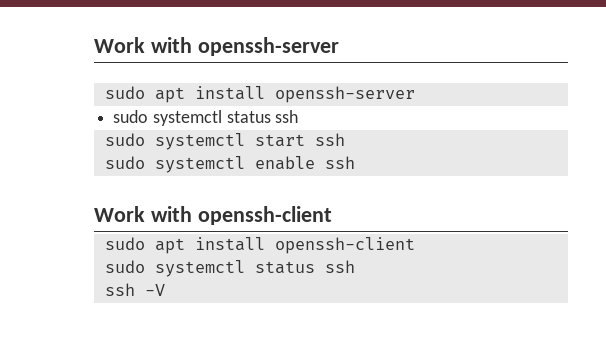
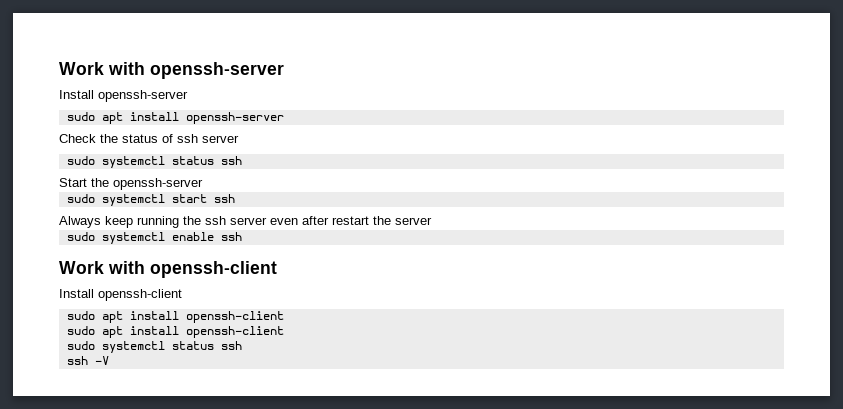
(339, 46) none -> [59,90,188,102] // Install openssh-server
[113,110,299,126] // sudo systemctl status ssh -> [59,134,239,143] [66,156,242,168] [59,178,203,190] // Check the status of ssh server // sudo systemctl status ssh // Start the openssh-server
(345, 139) none -> [59,216,432,228] // Always keep running the ssh server even after restart the server
(332, 215) none -> [59,289,182,301] [66,311,284,323] // Install openssh-client // sudo apt install openssh-client

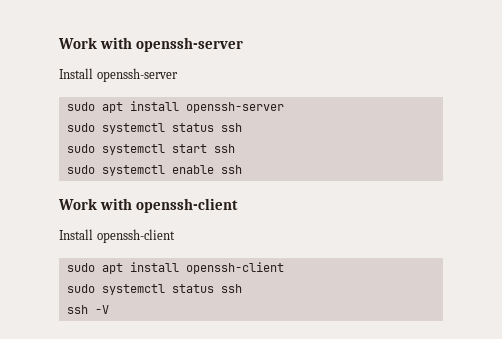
[59,134,239,143] [66,156,242,168] [59,178,203,190] // Check the status of ssh server // sudo systemctl status ssh // Start the openssh-server -> [66,123,242,134] // sudo systemctl status ssh
[59,216,432,228] // Always keep running the ssh server even after restart the server -> (235, 148) none
[66,326,284,338] // sudo apt install openssh-client -> (284, 268) none

